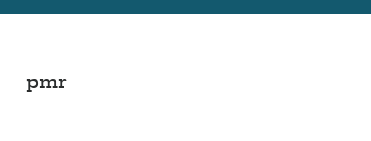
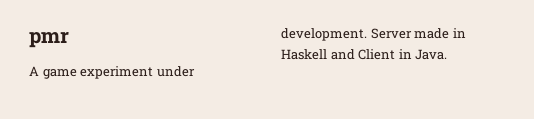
(67, 85) none -> [29,66,195,79] [281,28,466,41] [281,49,448,60] // A game experiment under development. Server made in Haskell and Client in Java.

